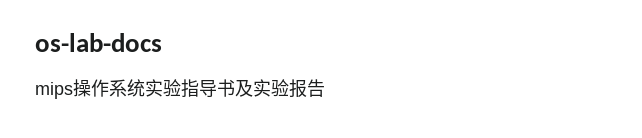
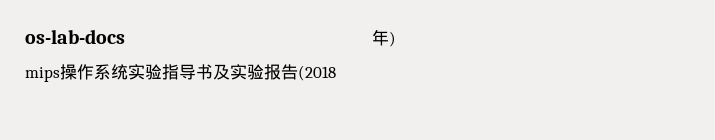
(325, 88) none -> [298,65,336,81] [372,29,396,47] (2018年)

